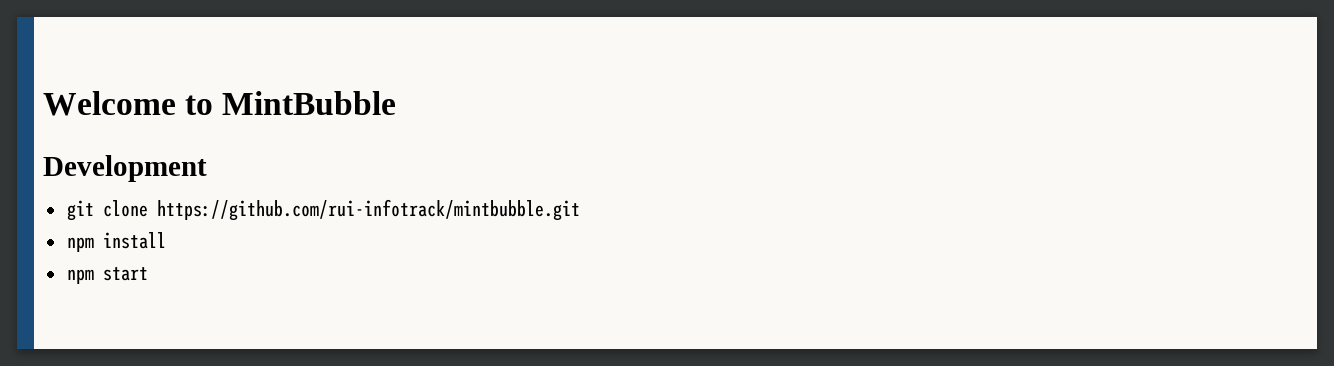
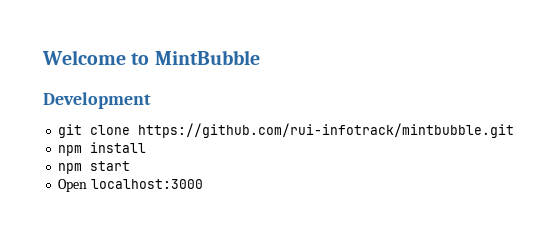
(148, 274) none -> [58,179,204,192] // Open localhost:3000

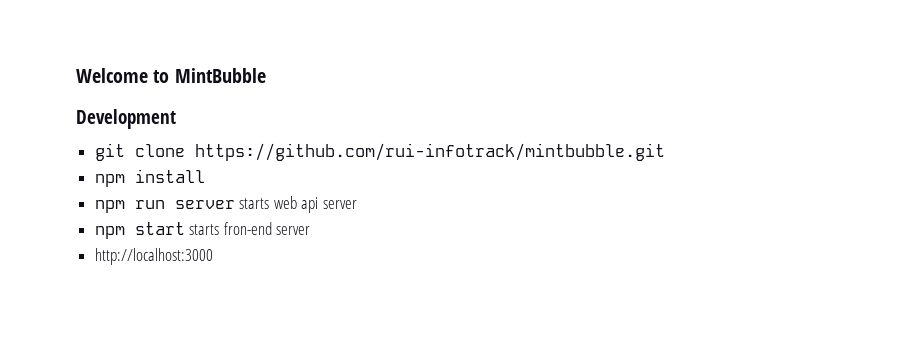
[90,161,131,171] [58,179,204,192] start // Open localhost:3000 -> [134,196,358,213] [94,222,311,239] [94,248,213,265] run server starts web api server // npm start starts fron-end server // http://localhost:3000

